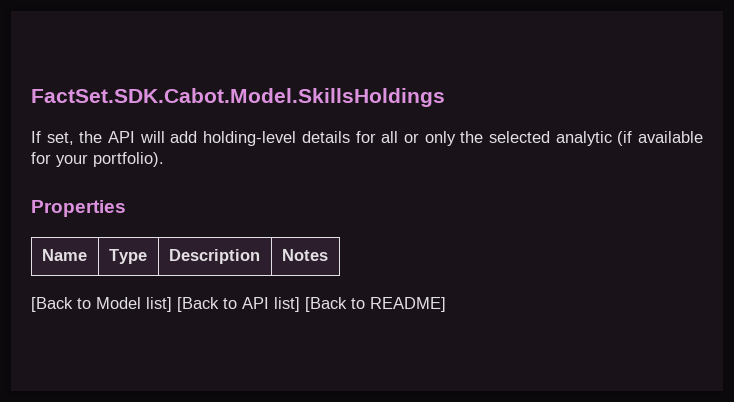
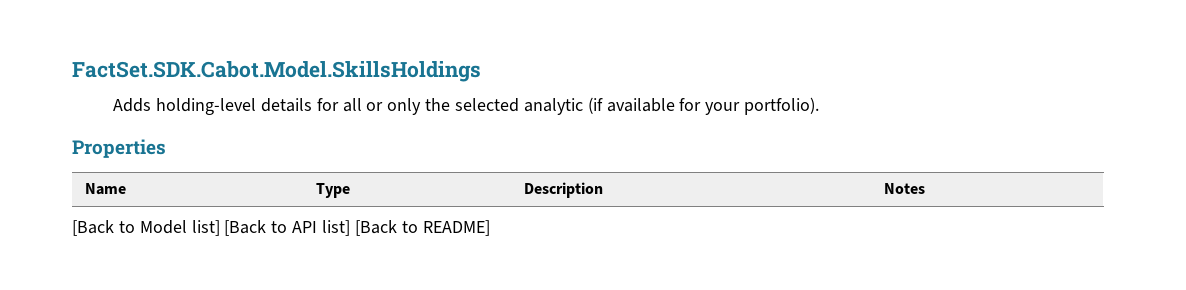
[31,131,198,145] If set, the API will add -> [113,98,152,112] Adds

